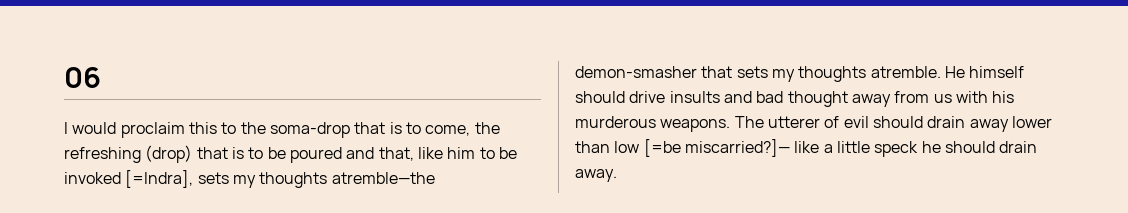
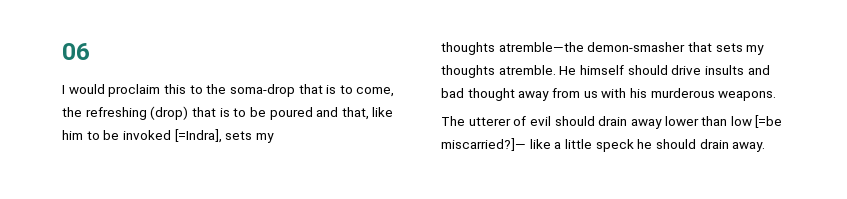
(256, 181) none -> (274, 138) //
(731, 125) none -> (777, 96) //

